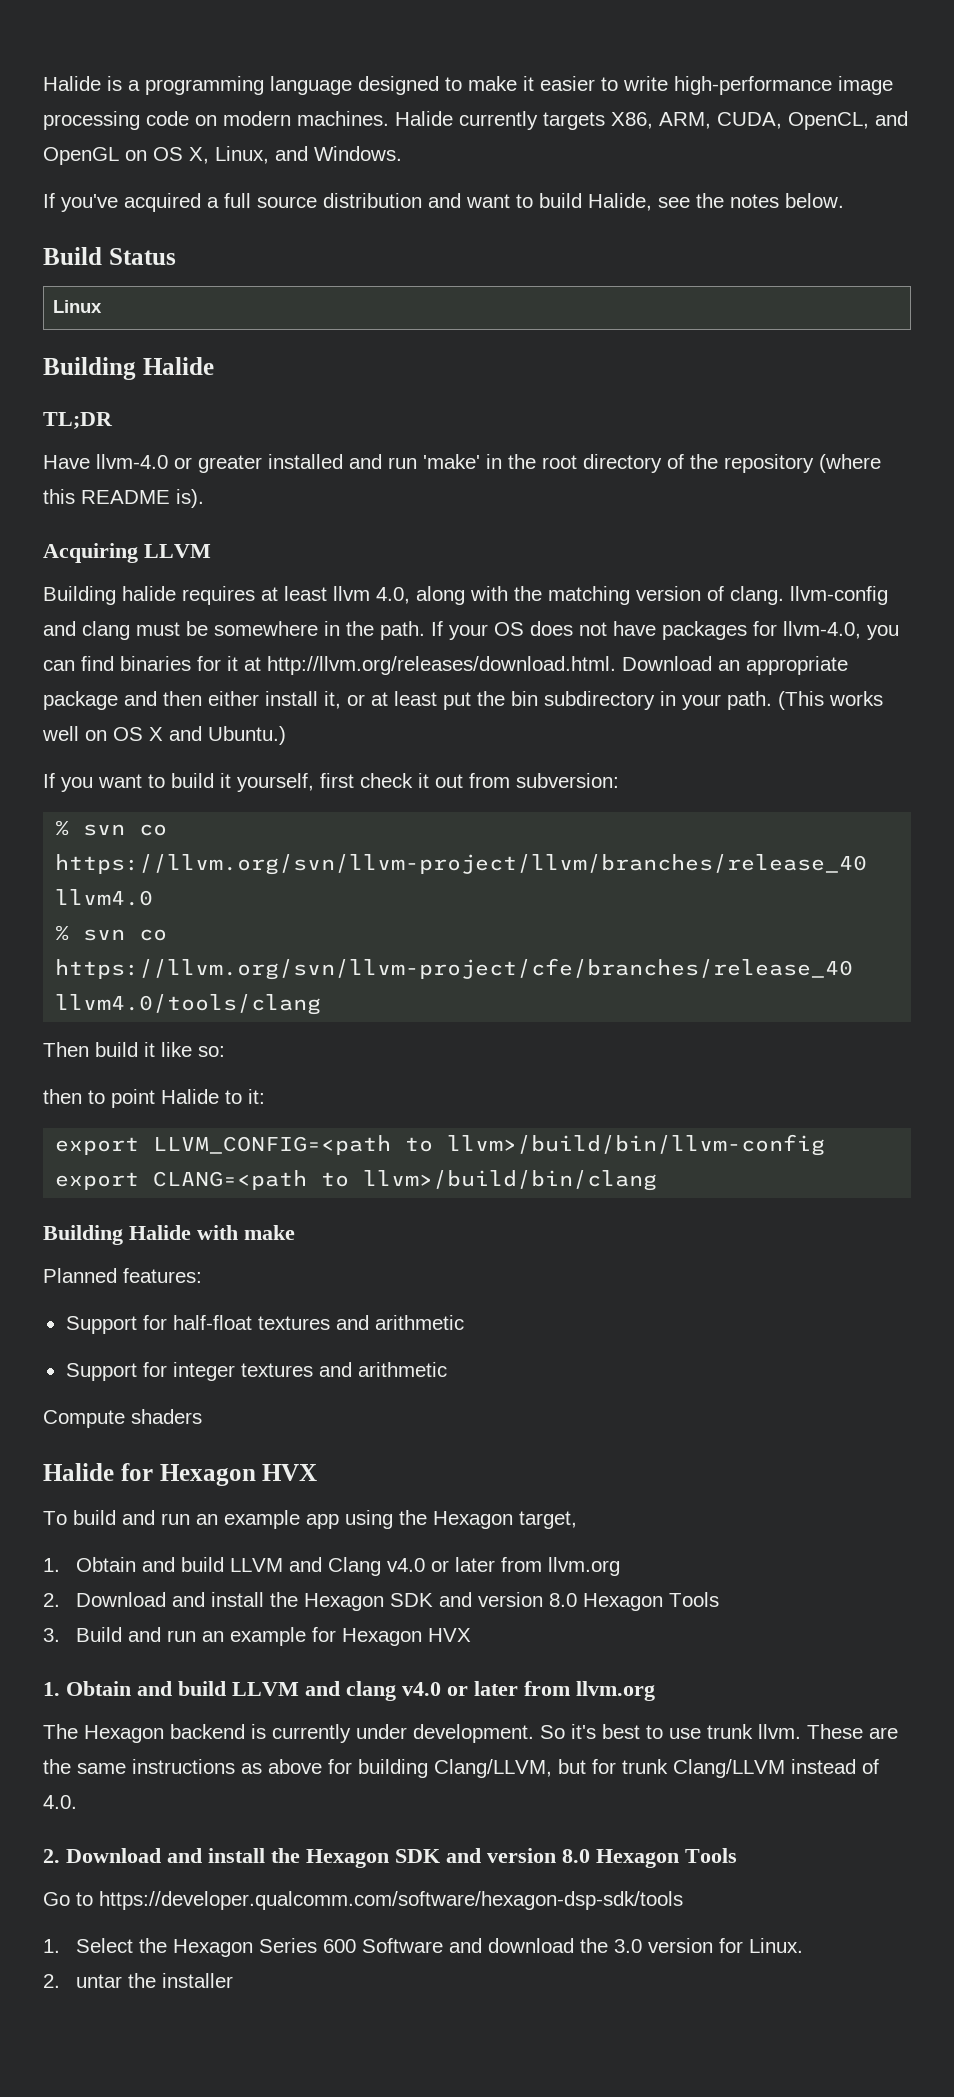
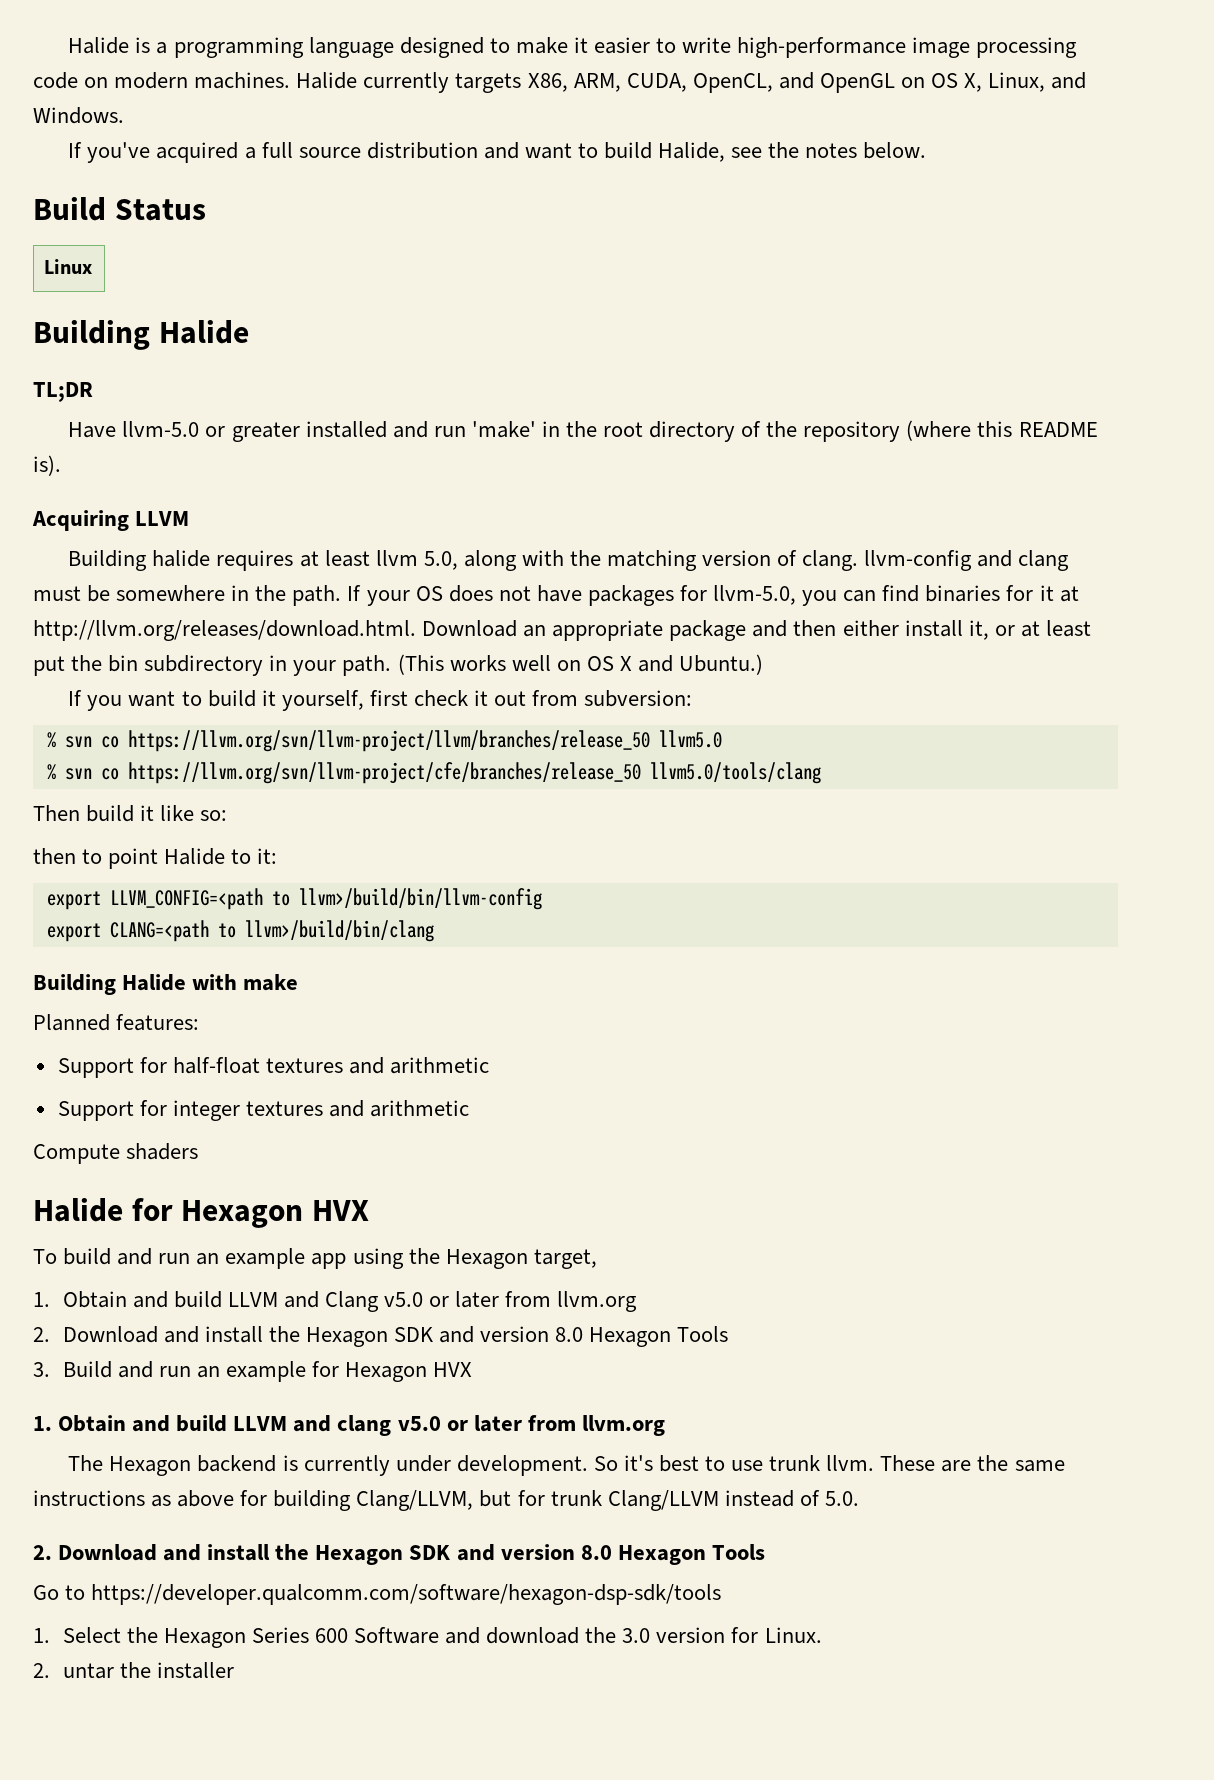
[96,454,168,469] llvm-4.0 -> [122,421,200,437] llvm-5.0
[376,587,410,604] 4.0, -> [423,551,458,570] 5.0,
[783,621,861,639] llvm-4.0, -> [713,585,797,605] llvm-5.0,
[55,854,868,875] [55,889,154,906] [55,925,168,941] [55,958,854,980] [55,994,322,1015] https://llvm.org/svn/llvm-project/llvm/branches/release_40 llvm4.0 // % svn co https://llvm.org/svn/llvm-project/cfe/branches/release_40 llvm4.0/tools/clang -> [127,730,722,752] [46,762,821,784] https://llvm.org/svn/llvm-project/llvm/branches/release_50 llvm5.0 // % svn co https://llvm.org/svn/llvm-project/cfe/branches/release_50 llvm5.0/tools/clang
[387,1558,426,1572] v4.0 -> [384,1292,424,1307] v5.0
[402,1682,441,1696] v4.0 -> [397,1416,441,1431] v5.0
[43,1795,77,1809] 4.0. -> [824,1491,859,1506] 5.0.

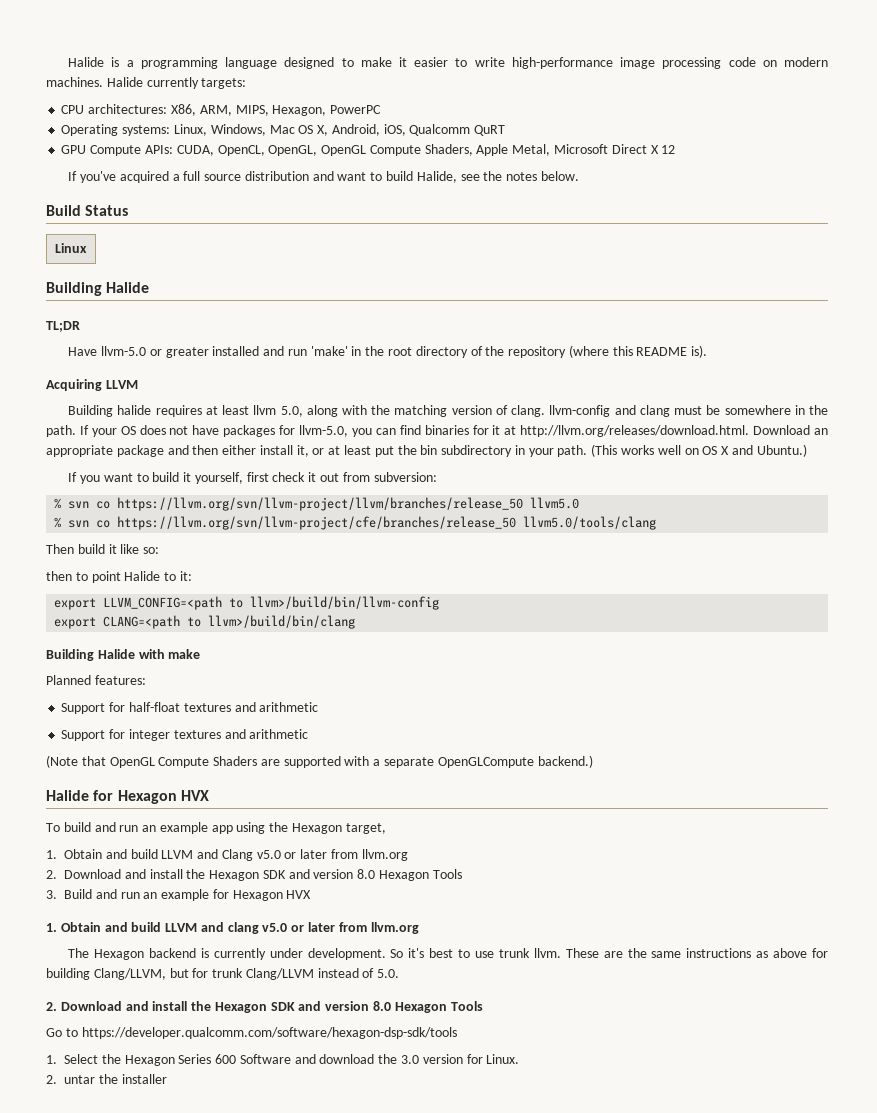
[455,72,1087,93] [33,107,124,124] targets X86, ARM, CUDA, OpenCL, and OpenGL on OS X, Linux, and Windows. -> [201,78,247,89] [61,104,382,116] [61,124,506,136] [61,144,676,156] targets: // CPU architectures: X86, ARM, MIPS, Hexagon, PowerPC // Operating systems: Linux, Windows, Mac OS X, Android, iOS, Qualcomm QuRT // GPU Compute APIs: CUDA, OpenCL, OpenGL, OpenGL Compute Shaders, Apple Metal, Microsoft Direct X 12
[33,1143,199,1164] Compute shaders -> [46,755,593,768] (Note that OpenGL Compute Shaders are supported with a separate OpenGLCompute backend.)

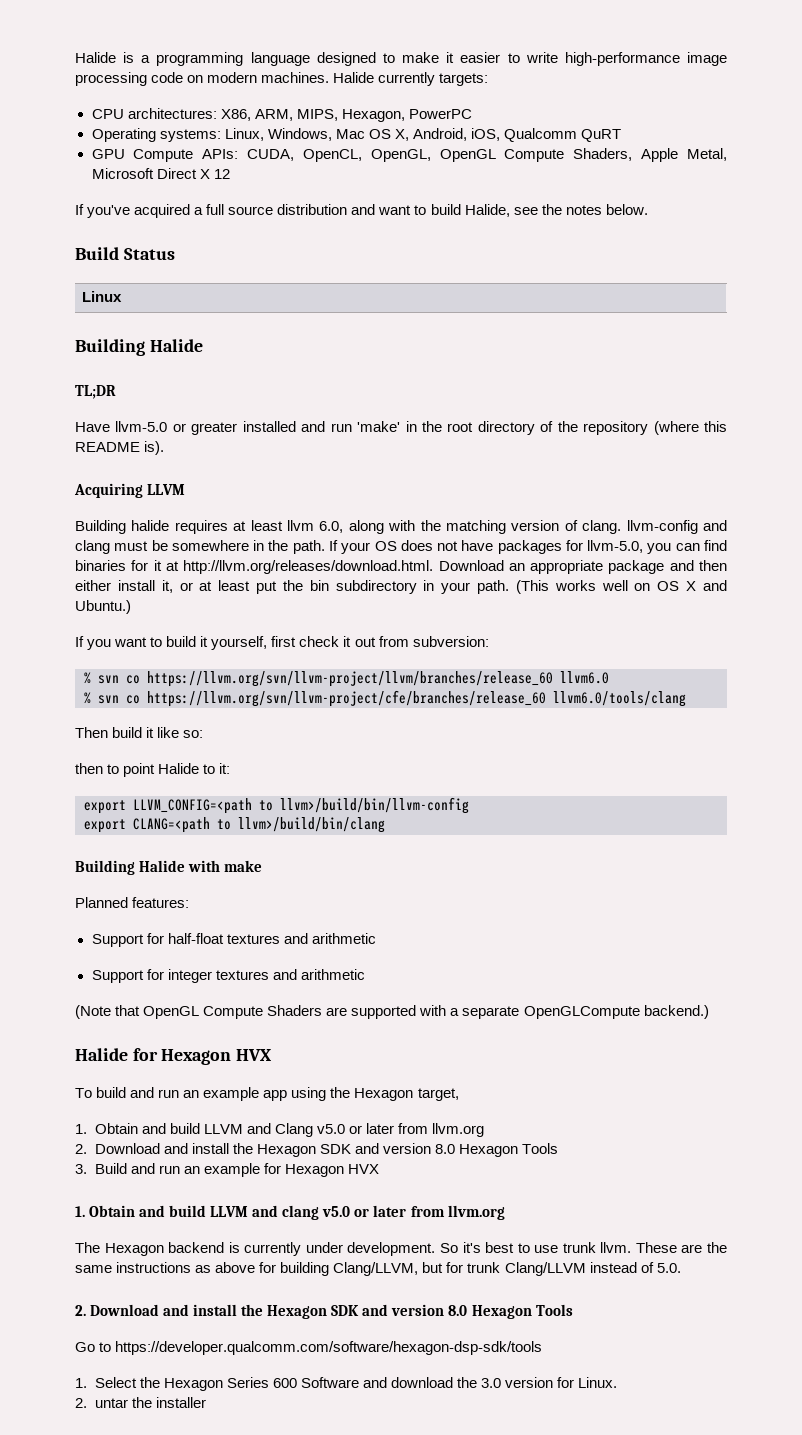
[280,406,303,417] 5.0, -> [319,521,344,533] 6.0,
[117,497,580,511] [54,516,657,530] https://llvm.org/svn/llvm-project/llvm/branches/release_50 llvm5.0 // % svn co https://llvm.org/svn/llvm-project/cfe/branches/release_50 llvm5.0/tools/clang -> [147,671,609,687] [84,690,686,707] https://llvm.org/svn/llvm-project/llvm/branches/release_60 llvm6.0 // % svn co https://llvm.org/svn/llvm-project/cfe/branches/release_60 llvm6.0/tools/clang

